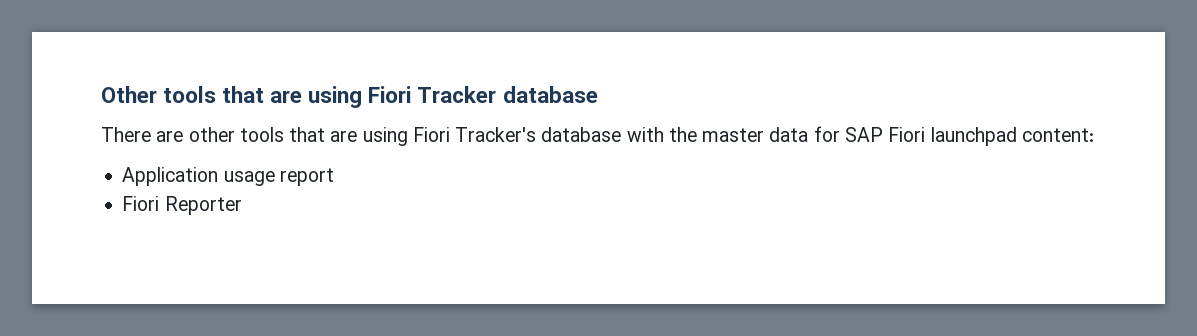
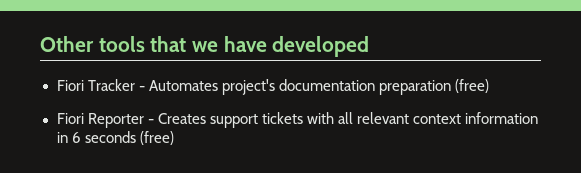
[270,86,598,108] [101,126,1094,146] [122,167,334,186] [122,196,242,215] are using Fiori Tracker database // There are other tools that are using Fiori Tracker's database with the master data for SAP Fiori launchpad content: // Application usage report // Fiori Reporter -> [192,36,370,57] [56,79,489,95] [56,112,538,128] [56,131,174,145] we have developed // Fiori Tracker - Automates project's documentation preparation (free) // Fiori Reporter - Creates support tickets with all relevant context information in 6 seconds (free)

